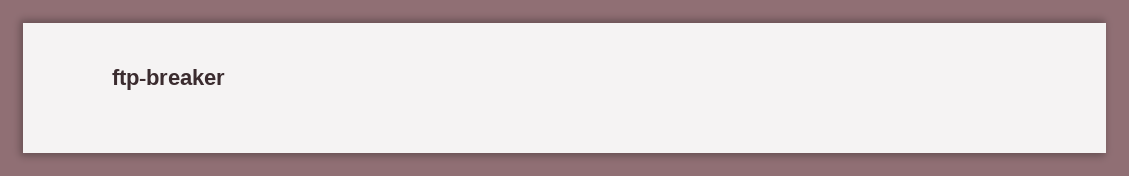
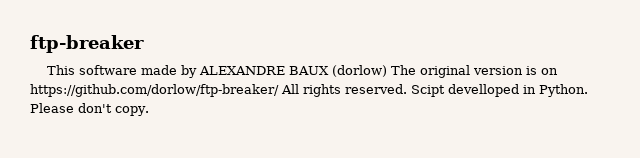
(225, 79) none -> [47,65,559,78] [30,84,588,97] [30,103,149,116] // This software made by ALEXANDRE BAUX (dorlow) The original version is on https://github.com/dorlow/ftp-breaker/ All rights reserved. Scipt develloped in Python. Please don't copy.

